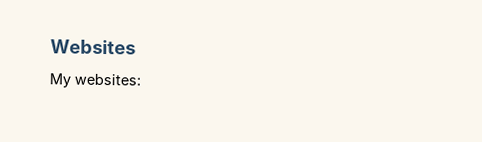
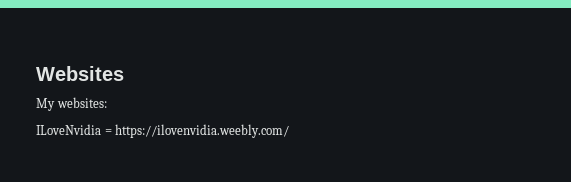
(141, 79) none -> [36,124,290,138] // ILoveNvidia = https://ilovenvidia.weebly.com/

